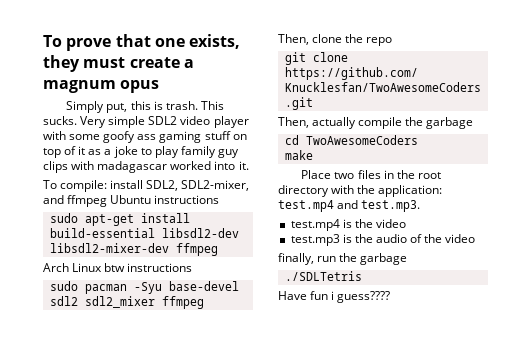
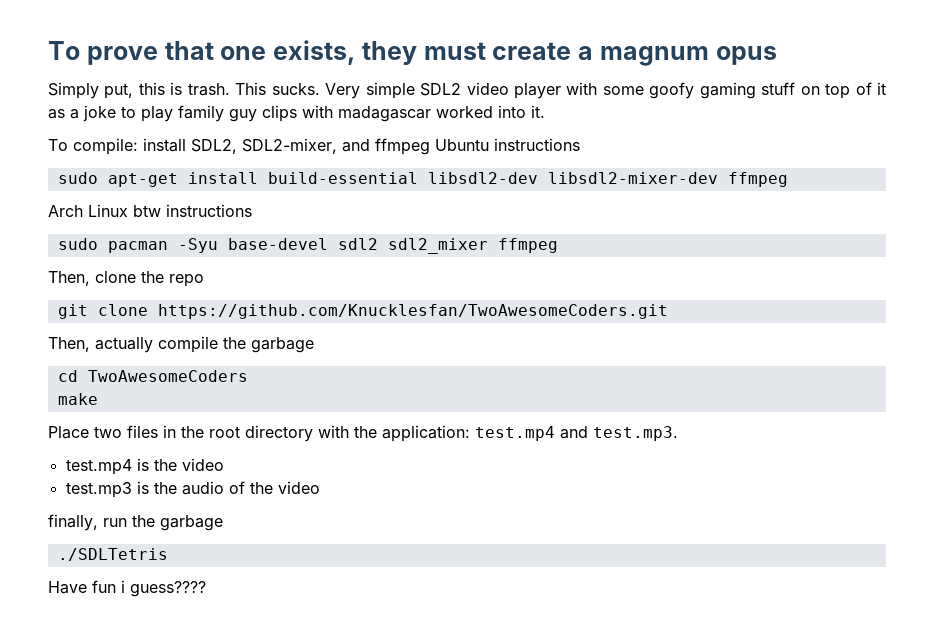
[137,134,157,140] ass -> (695, 90) none

